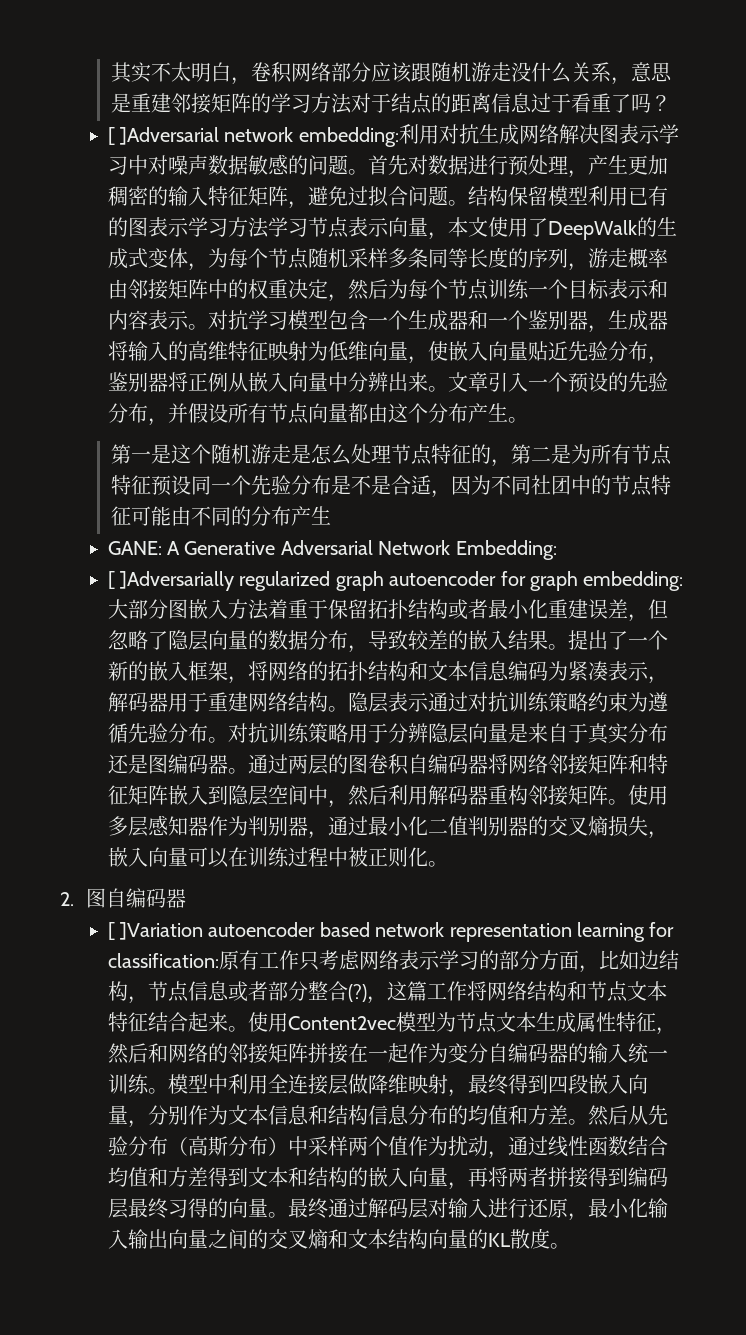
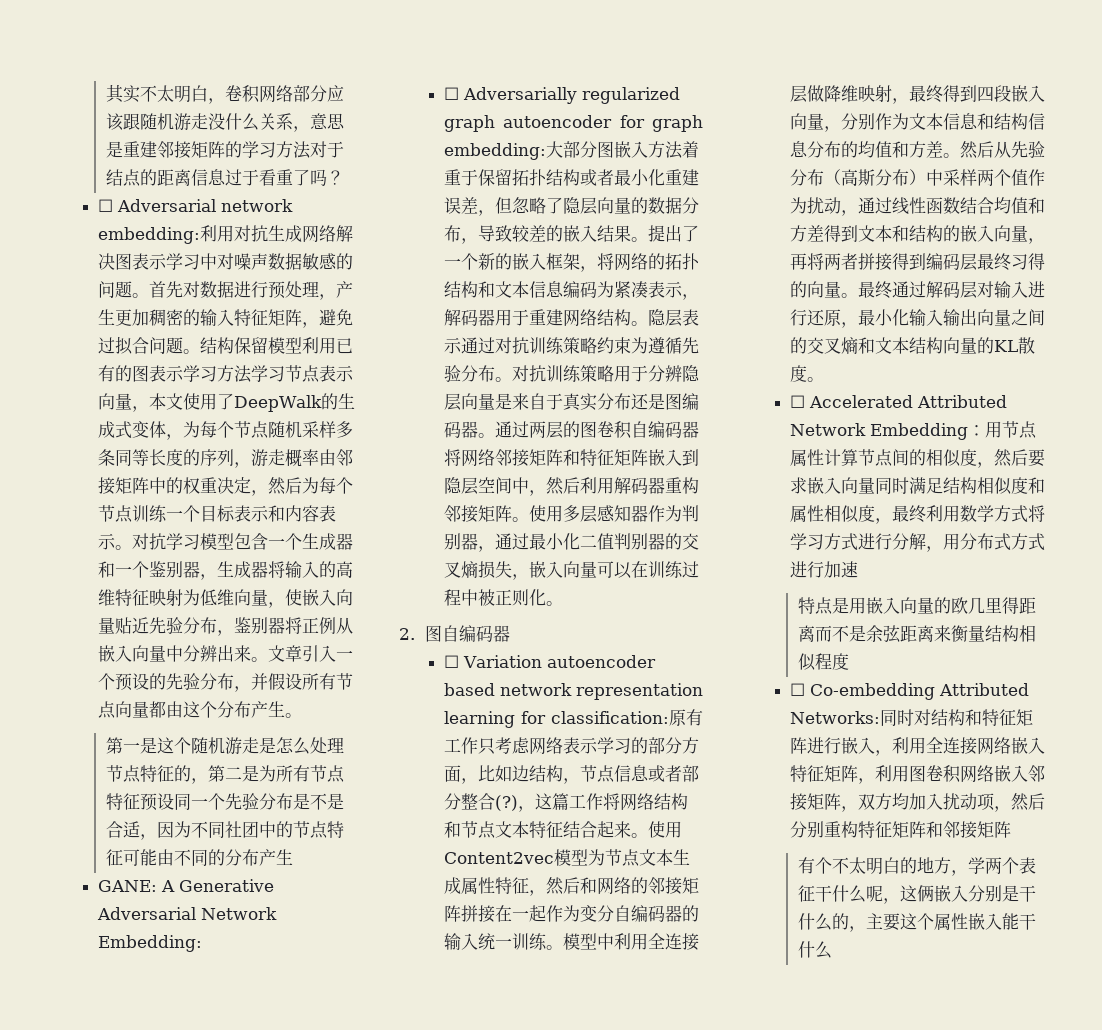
[107,127,220,145] [ ]Adversarial -> [97,199,216,212] ☐ Adversarial
[107,571,235,591] [ ]Adversarially -> [443,87,577,104] ☐ Adversarially
[107,922,204,940] [ ]Variation -> [443,655,542,668] ☐ Variation
(570, 1246) none -> [789,395,1007,408] [789,421,1037,440] [789,449,1045,468] [789,477,1045,495] [789,505,1045,524] [789,533,1045,552] [789,561,858,578] [797,597,1036,615] [797,625,1036,643] [797,653,849,671] [789,683,1029,700] [789,709,1033,727] [789,737,1045,756] [789,765,1045,784] [789,793,1045,812] [789,821,1011,839] [797,857,1036,876] [797,885,1036,904] [797,913,1036,932] [797,941,832,959] // ☐ Accelerated Attributed Network Embedding：用节点属性计算节点间的相似度，然后要求嵌入向量同时满足结构相似度和属性相似度，最终利用数学方式将学习方式进行分解，用分布式方式进行加速 // 特点是用嵌入向量的欧几里得距离而不是余弦距离来衡量结构相似程度 // ☐ Co-embedding Attributed Networks:同时对结构和特征矩阵进行嵌入，利用全连接网络嵌入特征矩阵，利用图卷积网络嵌入邻接矩阵，双方均加入扰动项，然后分别重构特征矩阵和邻接矩阵 // 有个不太明白的地方，学两个表征干什么呢，这俩嵌入分别是干什么的，主要这个属性嵌入能干什么

